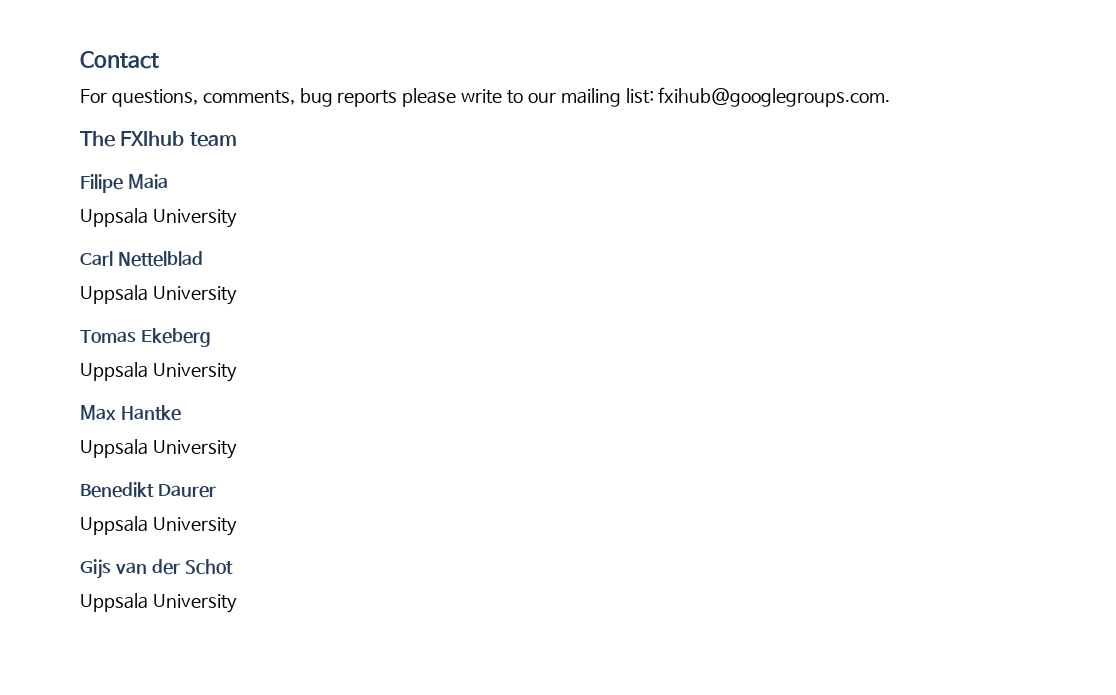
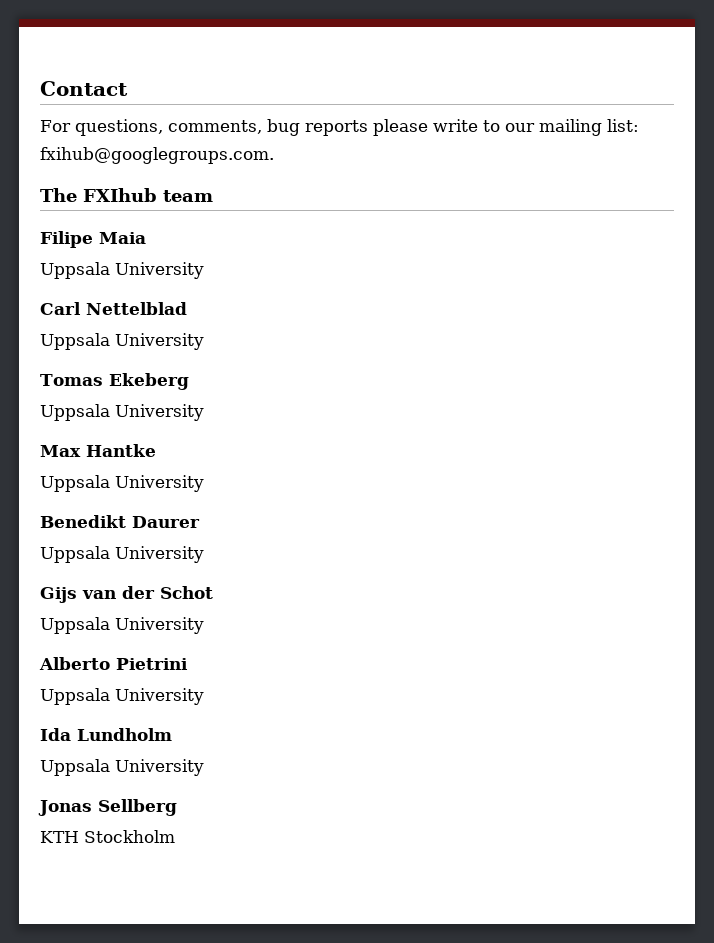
(237, 603) none -> [39,657,188,670] [40,688,204,705] [40,728,172,741] [40,759,204,776] [38,799,177,816] [40,830,175,843] // Alberto Pietrini // Uppsala University // Ida Lundholm // Uppsala University // Jonas Sellberg // KTH Stockholm

